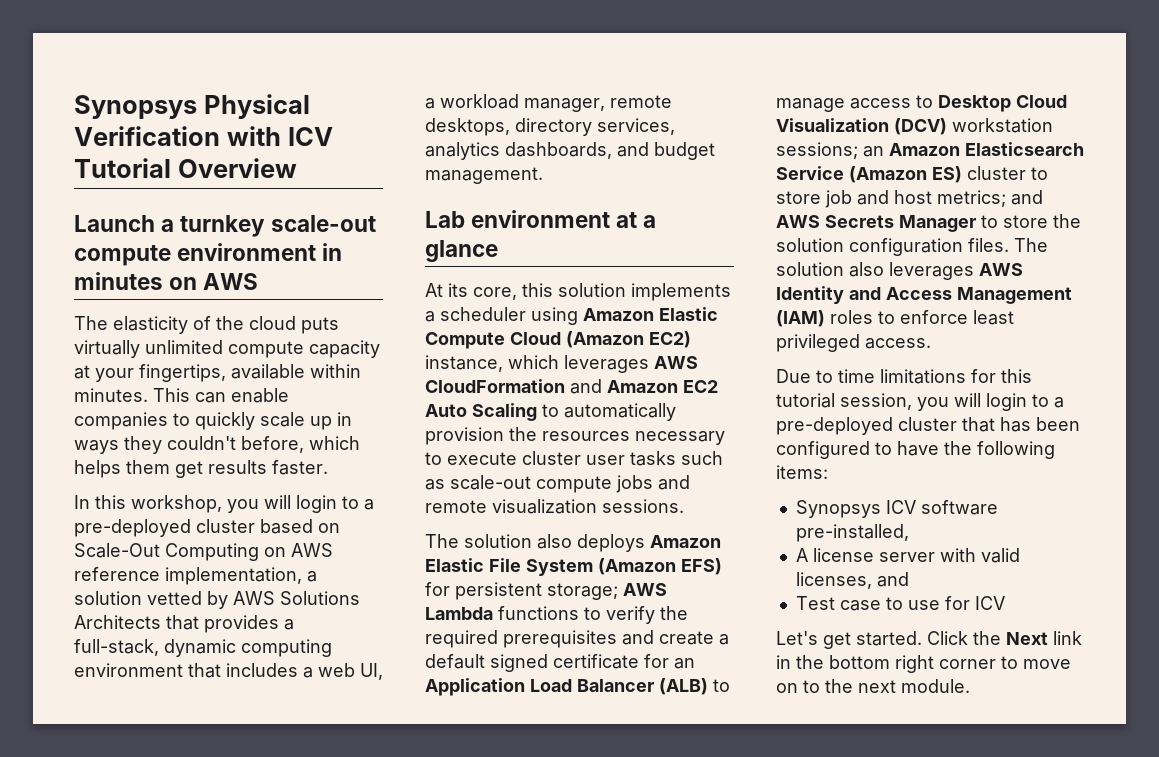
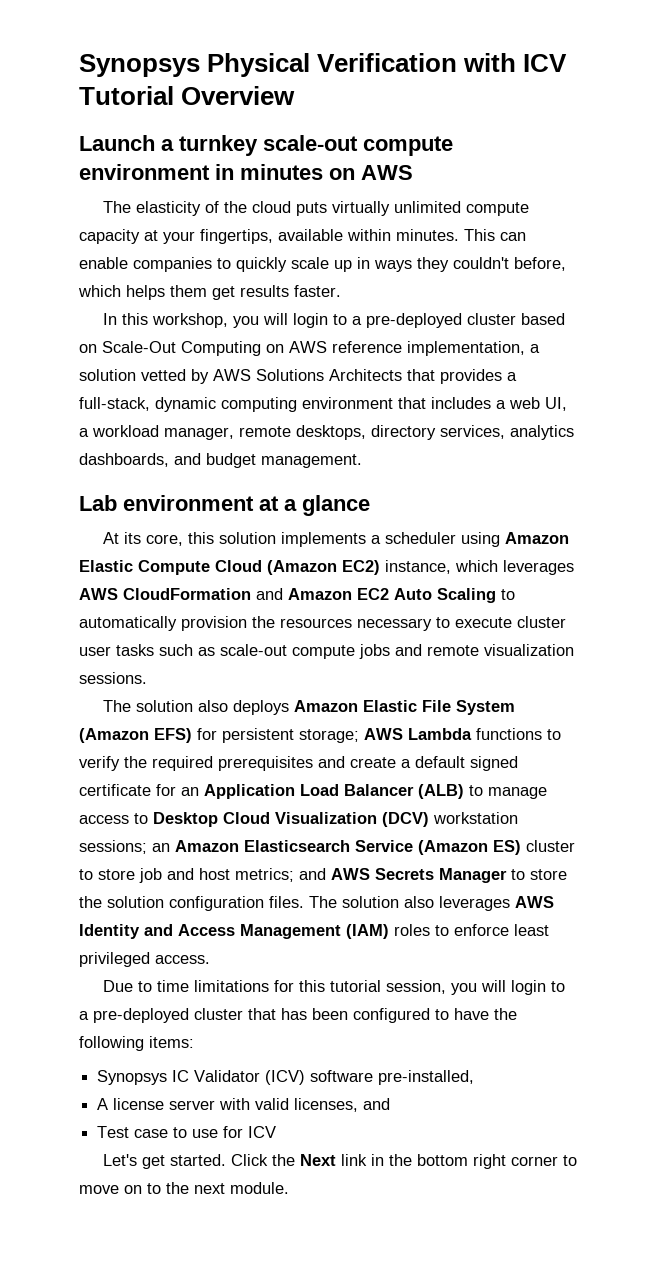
[885,500,916,514] ICV -> [172,1070,306,1085] IC Validator (ICV)

